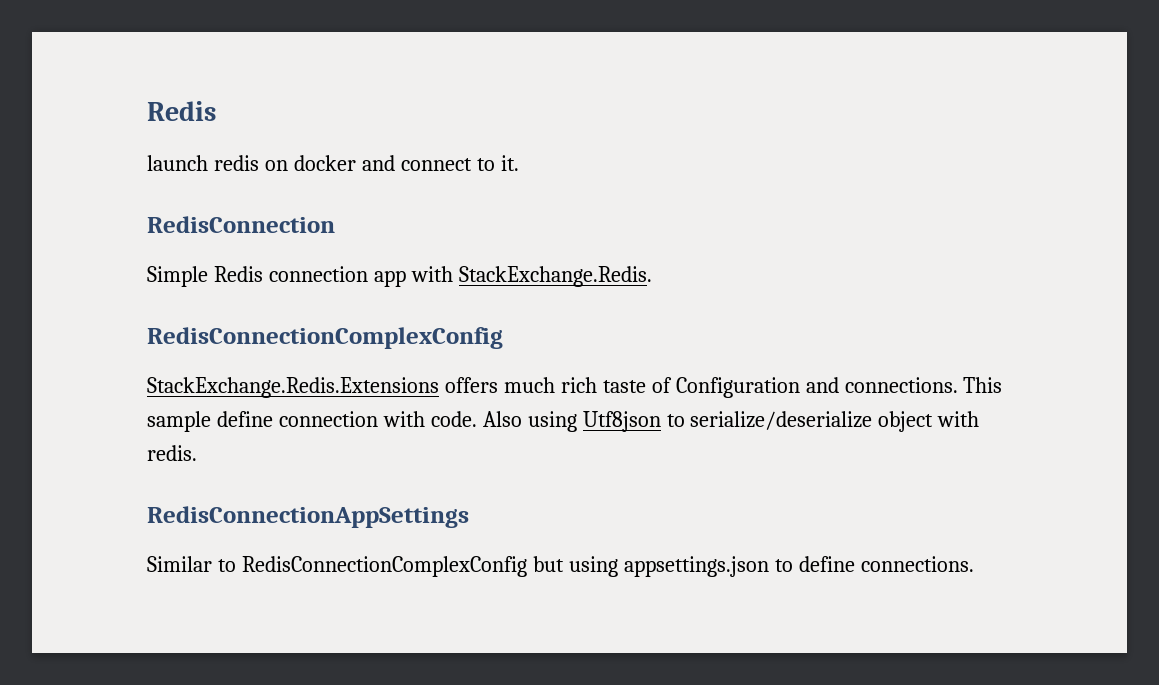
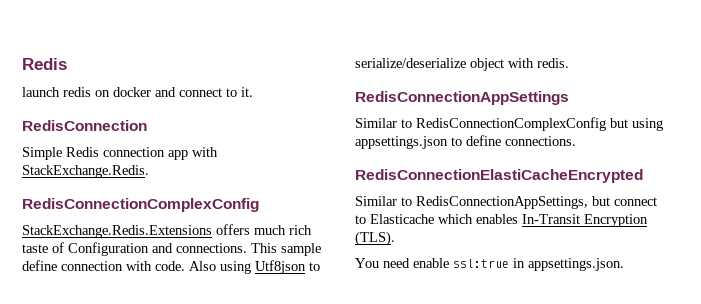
(974, 564) none -> [355,169,643,183] [355,196,657,209] [355,214,648,227] [355,231,395,246] [355,258,624,271] // RedisConnectionElastiCacheEncrypted // Similar to RedisConnectionAppSettings, but connect to Elasticache which enables In-Transit Encryption (TLS). // You need enable ssl:true in appsettings.json.

